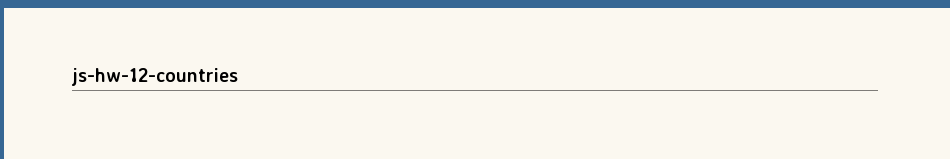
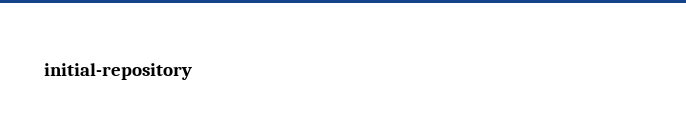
[72,68,238,86] js-hw-12-countries -> [44,63,192,80] initial-repository

